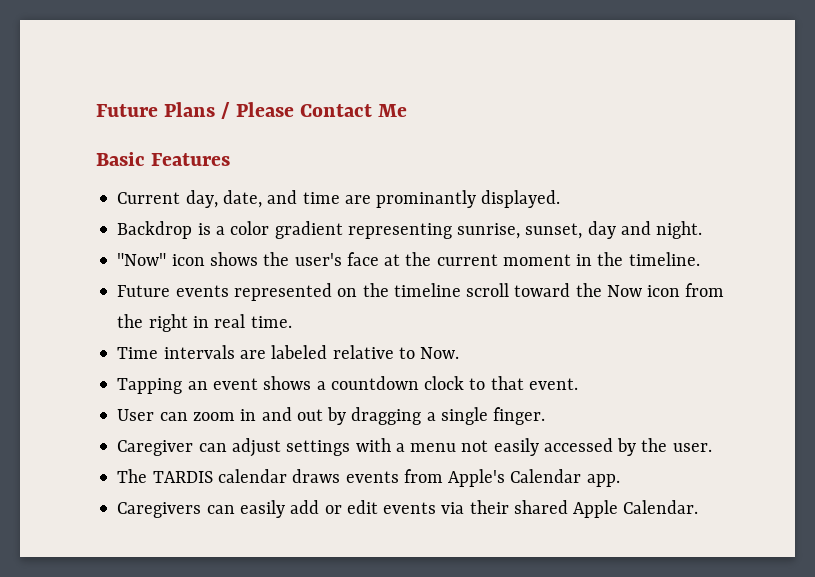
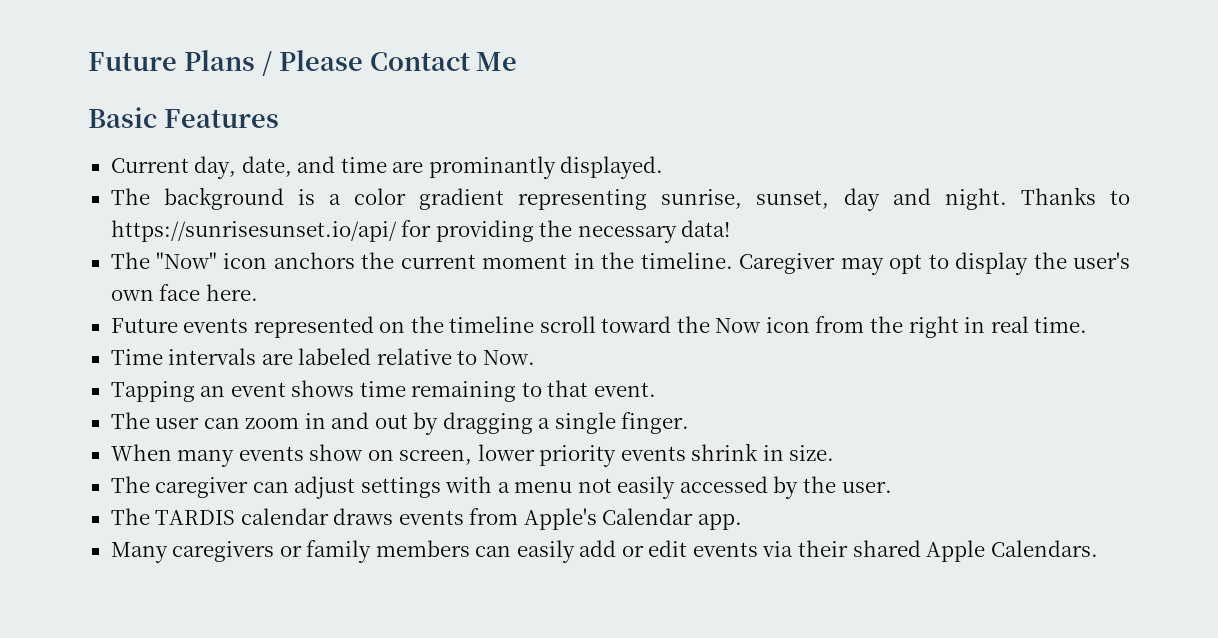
[117,221,193,239] Backdrop -> [110,187,284,210] The background
[117,252,401,266] // "Now" icon shows the user's face at -> [1020,187,1130,205] [110,220,731,243] [110,252,355,269] Thanks to https://sunrisesunset.io/api/ for providing the necessary data! // The "Now" icon anchors
(700, 259) none -> [739,252,1131,275] [110,284,258,301] Caregiver may opt to display the user's own face here.
[316,376,465,390] a countdown clock -> [359,381,517,402] time remaining
[117,409,155,421] User -> [110,412,200,429] The user
[117,440,194,456] Caregiver -> [110,443,835,467] [110,476,249,498] When many events show on screen, lower priority events shrink in size. // The caregiver
[117,502,202,518] Caregivers -> [110,540,470,563] Many caregivers or family members
[623,500,699,514] Calendar. -> [990,540,1098,557] Calendars.

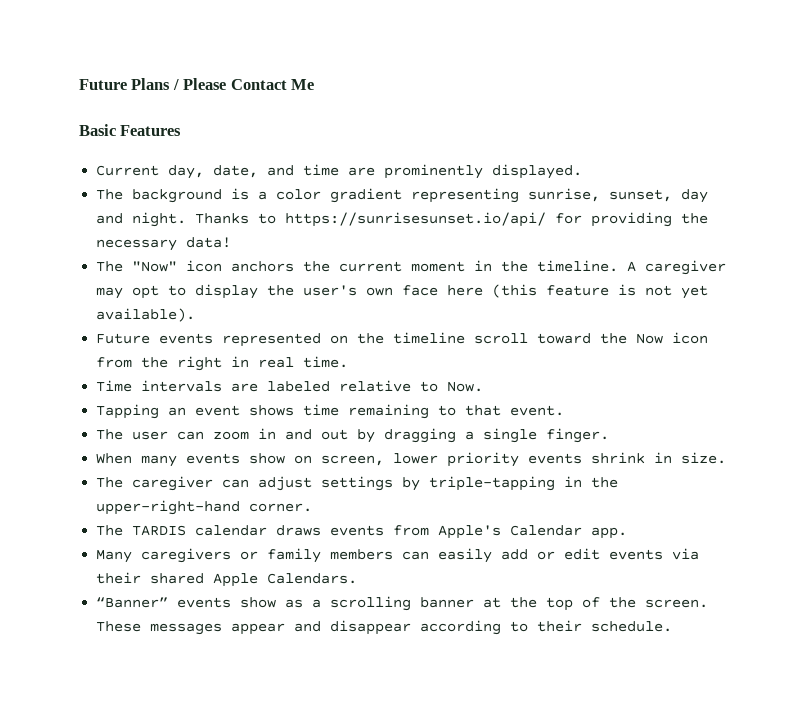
[428,156,556,179] prominantly -> [384,164,484,179] prominently
[739,253,836,274] Caregiver -> [627,260,727,275] A caregiver
[205,284,258,301] here. -> [447,284,709,299] [96,308,196,322] here (this feature is not yet available).
[445,476,892,499] with a menu not easily accessed by the user. -> [402,476,619,491] [96,500,313,515] by triple-tapping in the upper-right-hand corner.
(1098, 548) none -> [96,596,709,611] [96,620,673,635] // “Banner” events show as a scrolling banner at the top of the screen. These messages appear and disappear according to their schedule.

